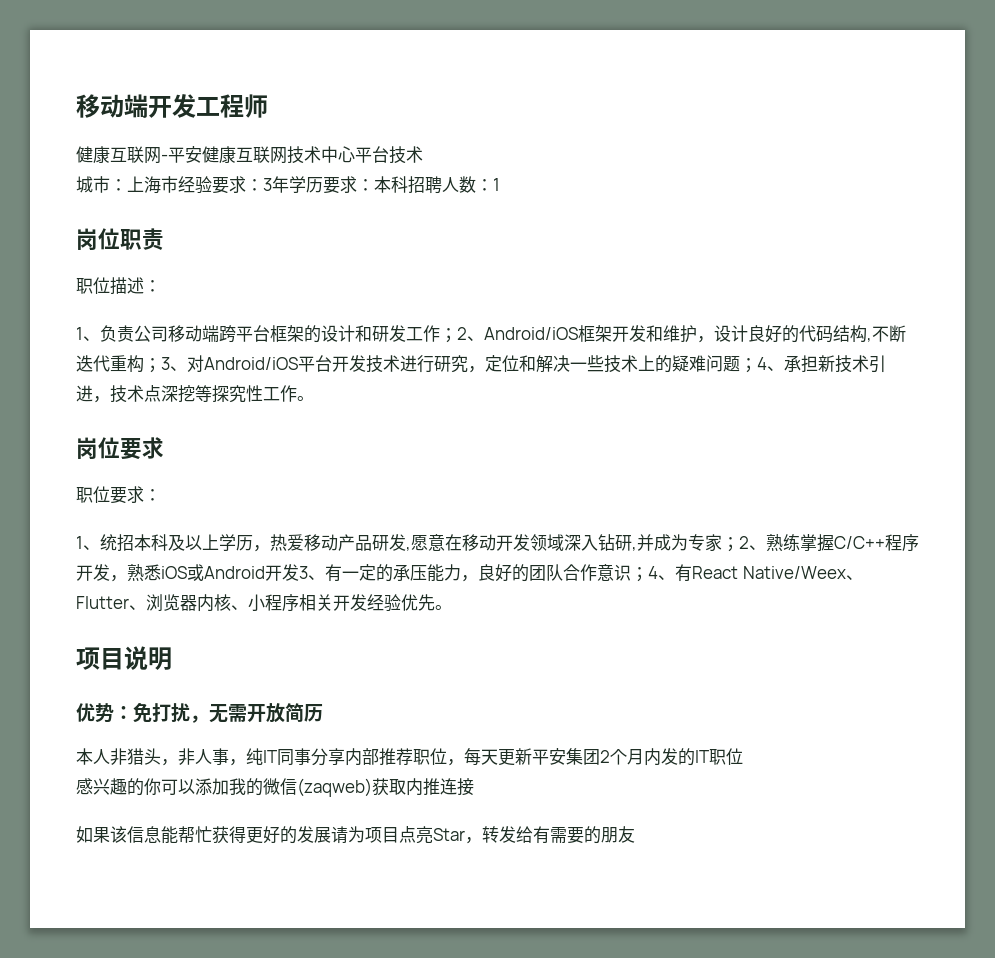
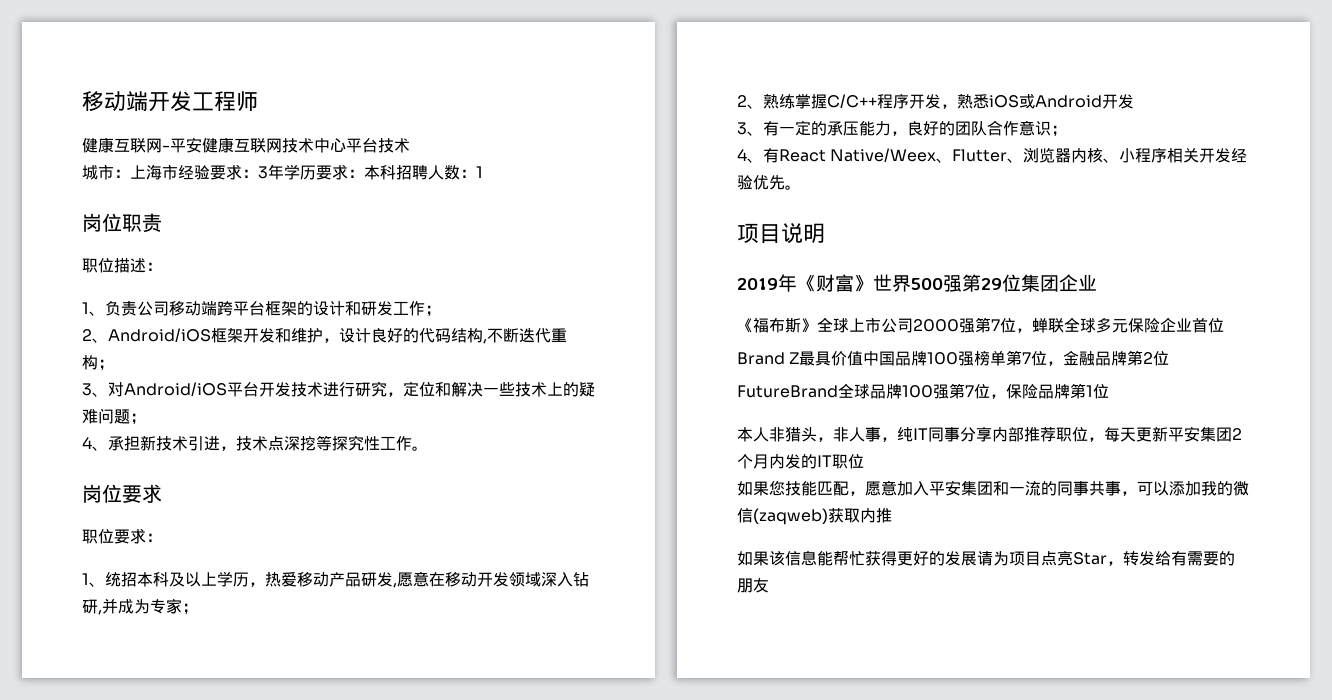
(457, 335) none -> (441, 311) //
(161, 365) none -> (114, 365) //
(757, 365) none -> (146, 419) //
(739, 544) none -> (198, 609) //
(299, 572) none -> (1134, 101) //
(648, 574) none -> (1067, 131) //
[76,702,323,723] 优势：免打扰，无需开放简历 -> [737,274,1097,292] [737,317,1224,333] [737,350,1170,366] [737,383,1109,399] 2019年《财富》世界500强第29位集团企业 // 《福布斯》全球上市公司2000强第7位，蝉联全球多元保险企业首位 // Brand Z最具价值中国品牌100强榜单第7位，金融品牌第2位 // FutureBrand全球品牌100强第7位，保险品牌第1位
[76,778,161,796] 感兴趣的你 -> [737,480,1137,496] 如果您技能匹配，愿意加入平安集团和一流的同事共事，
[440,778,474,796] 连接 -> (892, 515) none

